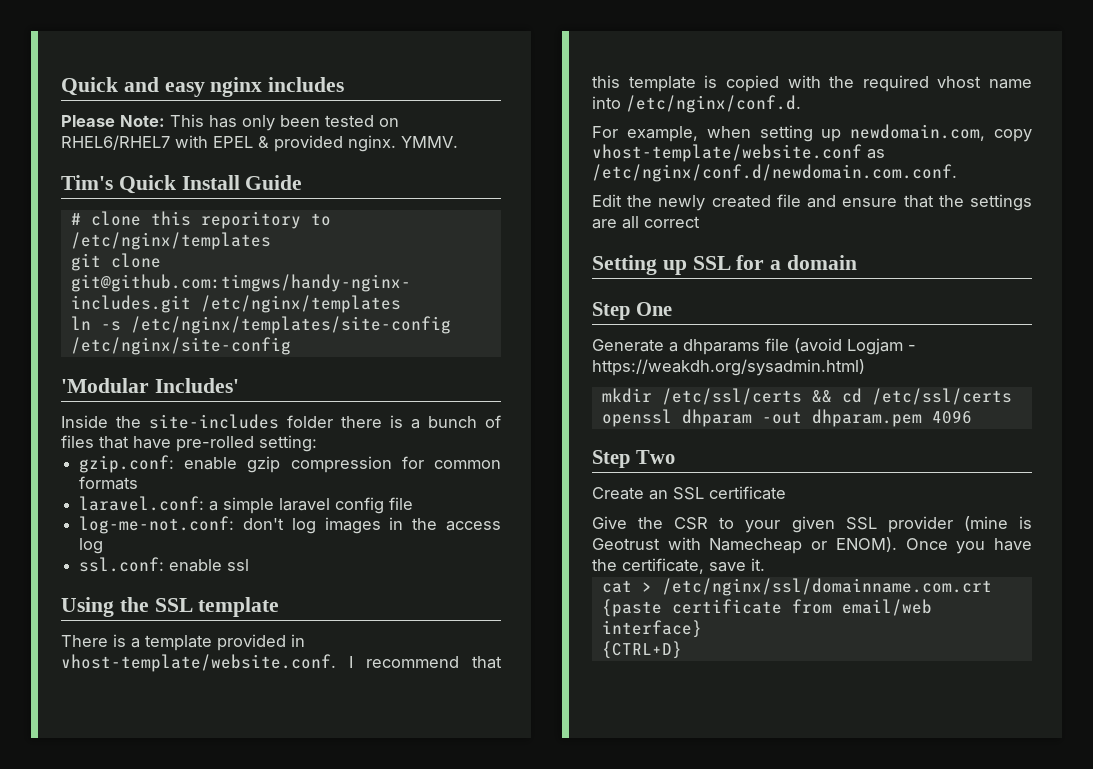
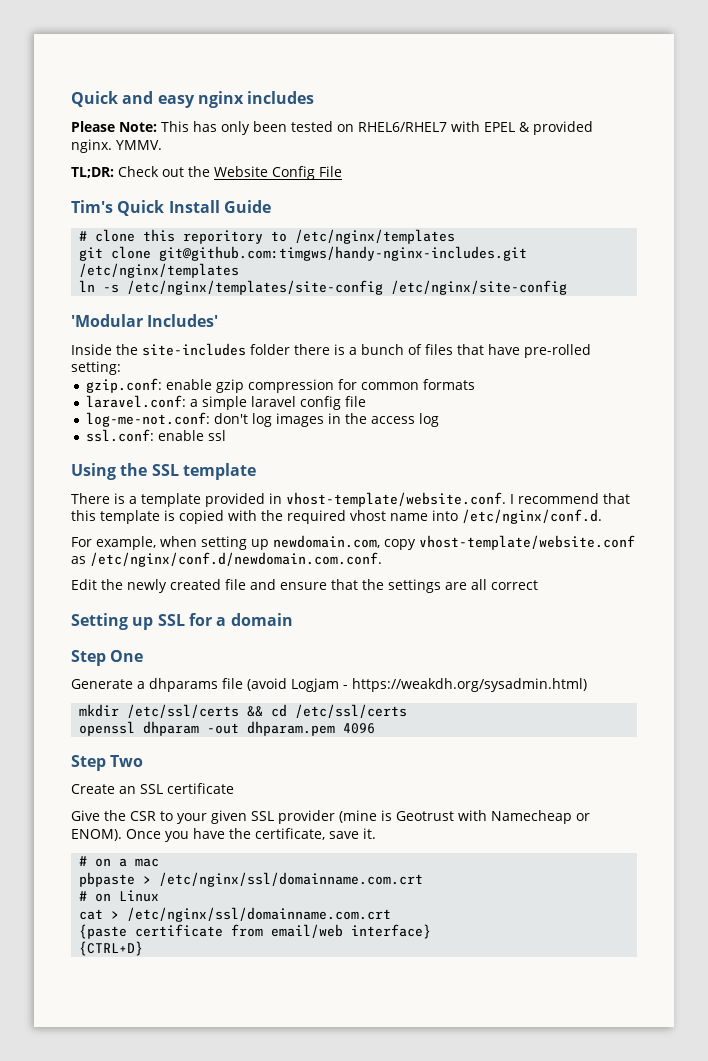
(458, 142) none -> [71,166,342,180] // TL;DR: Check out the Website Config File
(765, 564) none -> [79,856,160,867] [79,872,424,887] [79,890,160,902] // # on a mac // pbpaste > /etc/nginx/ssl/domainname.com.crt // # on Linux

